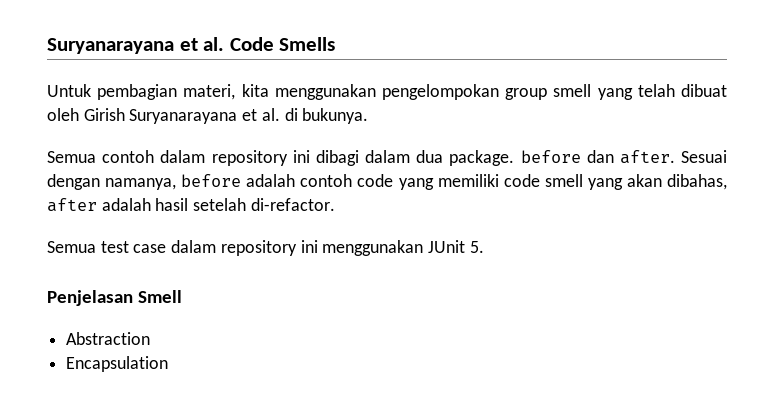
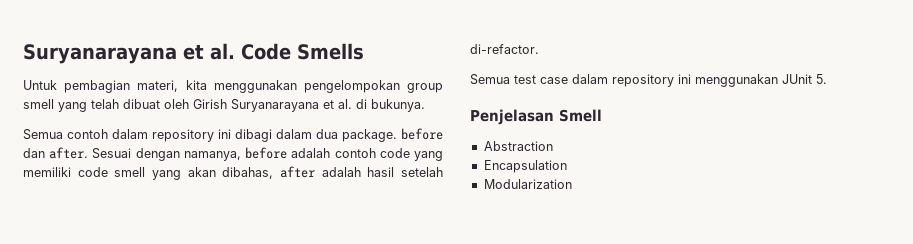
(169, 364) none -> [483,179,572,189] // Modularization

